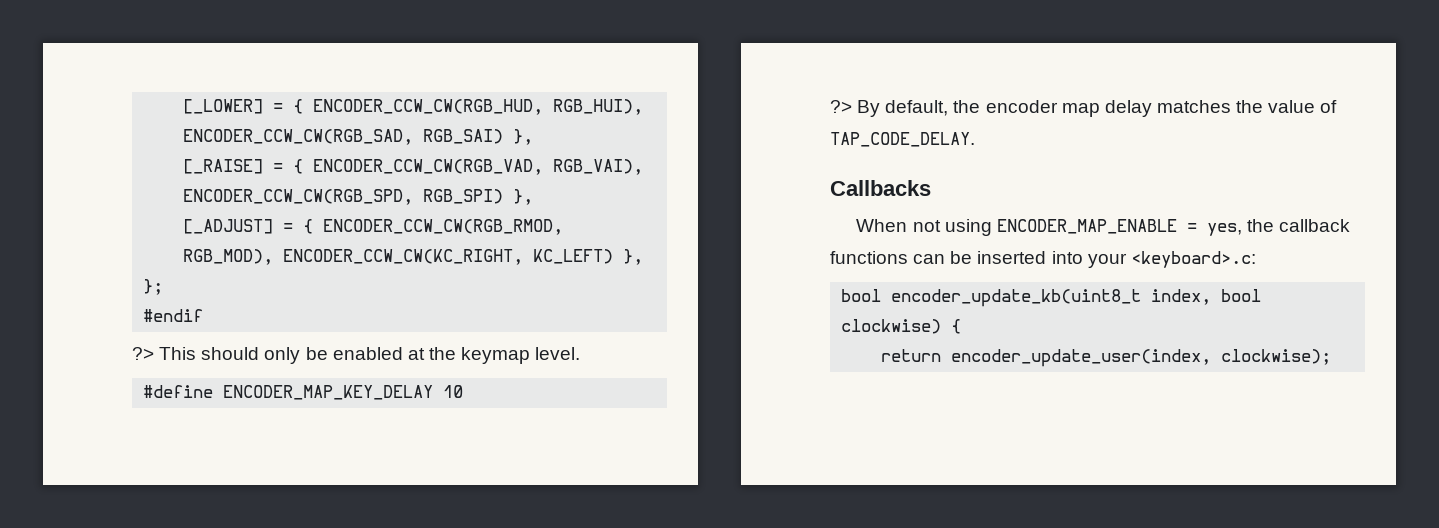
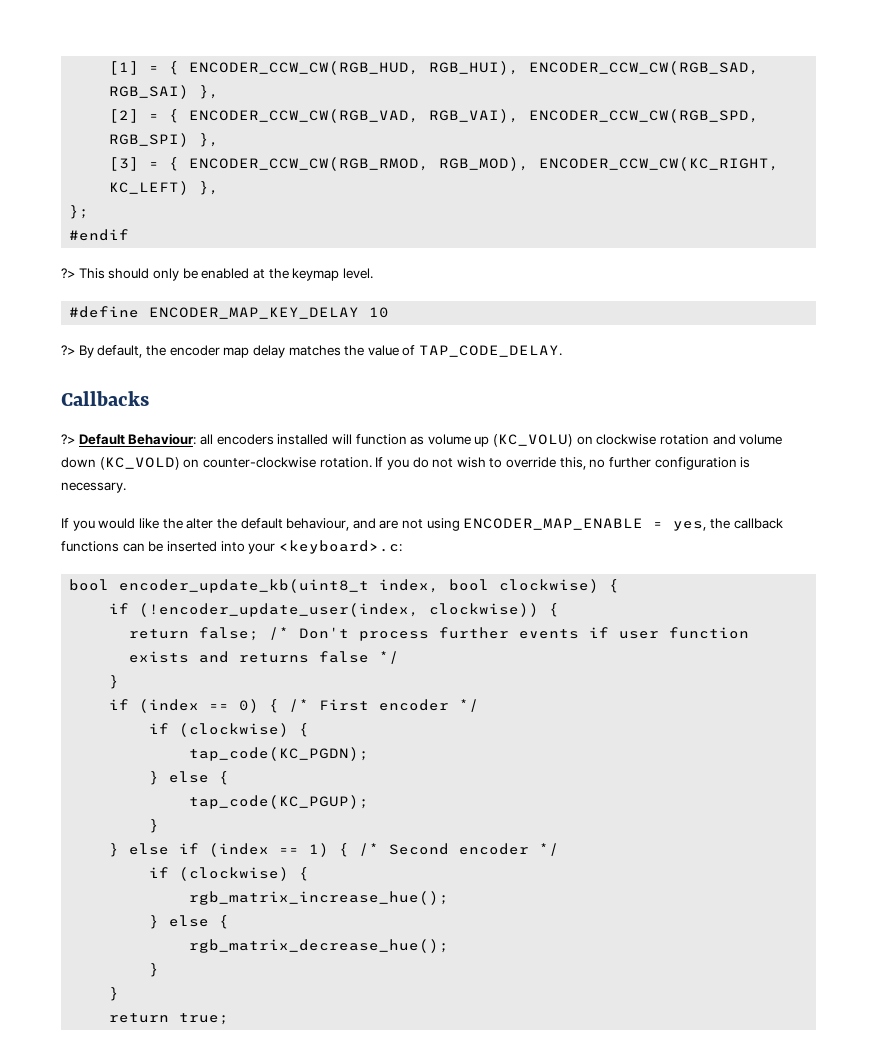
[183,99,264,114] [_LOWER] -> [109,61,140,75] [1]
[183,159,264,174] [_RAISE] -> [109,109,140,123] [2]
[183,219,274,234] [_ADJUST] -> [109,157,140,171] [3]
[856,219,908,232] When -> [61,433,783,447] [61,457,751,470] [61,482,126,493] [61,518,399,531] ?> Default Behaviour: all encoders installed will function as volume up (KC_VOLU) on clockwise rotation and volume down (KC_VOLD) on counter-clockwise rotation. If you do not wish to override this, no further configuration is necessary. // If you would like the alter the default behaviour, and are
[881,349,1332,367] return encoder_update_user(index, clockwise); -> [109,603,560,617] [129,627,750,641] [129,651,400,664] [109,675,120,689] [109,699,480,713] [149,723,310,737] [189,747,370,761] [149,771,230,785] [189,795,370,809] [149,819,160,833] [109,843,560,857] [149,867,310,881] [189,891,450,905] [149,915,230,929] [189,939,450,953] [149,963,160,977] [109,987,120,1001] [109,1013,230,1025] if (!encoder_update_user(index, clockwise)) { // return false; /* Don't process further events if user function exists and returns false */ // } // if (index == 0) { /* First encoder */ // if (clockwise) { // tap_code(KC_PGDN); // } else { // tap_code(KC_PGUP); // } // } else if (index == 1) { /* Second encoder */ // if (clockwise) { // rgb_matrix_increase_hue(); // } else { // rgb_matrix_decrease_hue(); // } // } // return true;

